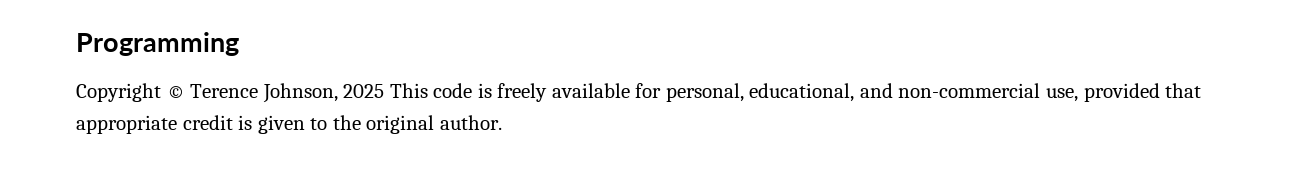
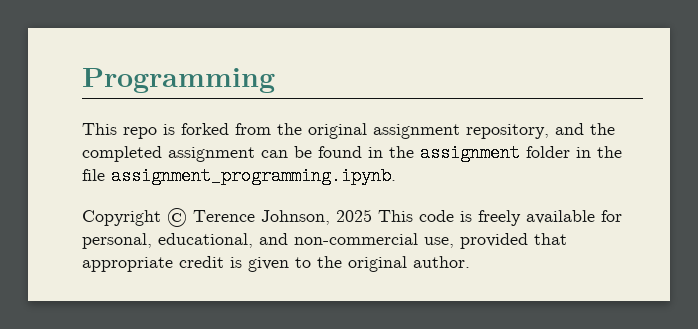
(239, 44) none -> [82,123,615,139] [82,144,622,162] [82,167,396,185] // This repo is forked from the original assignment repository, and the completed assignment can be found in the assignment folder in the file assignment_programming.ipynb.

